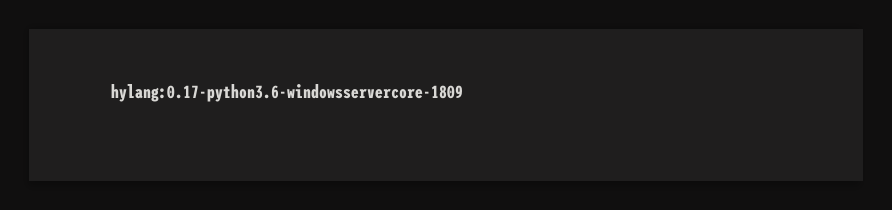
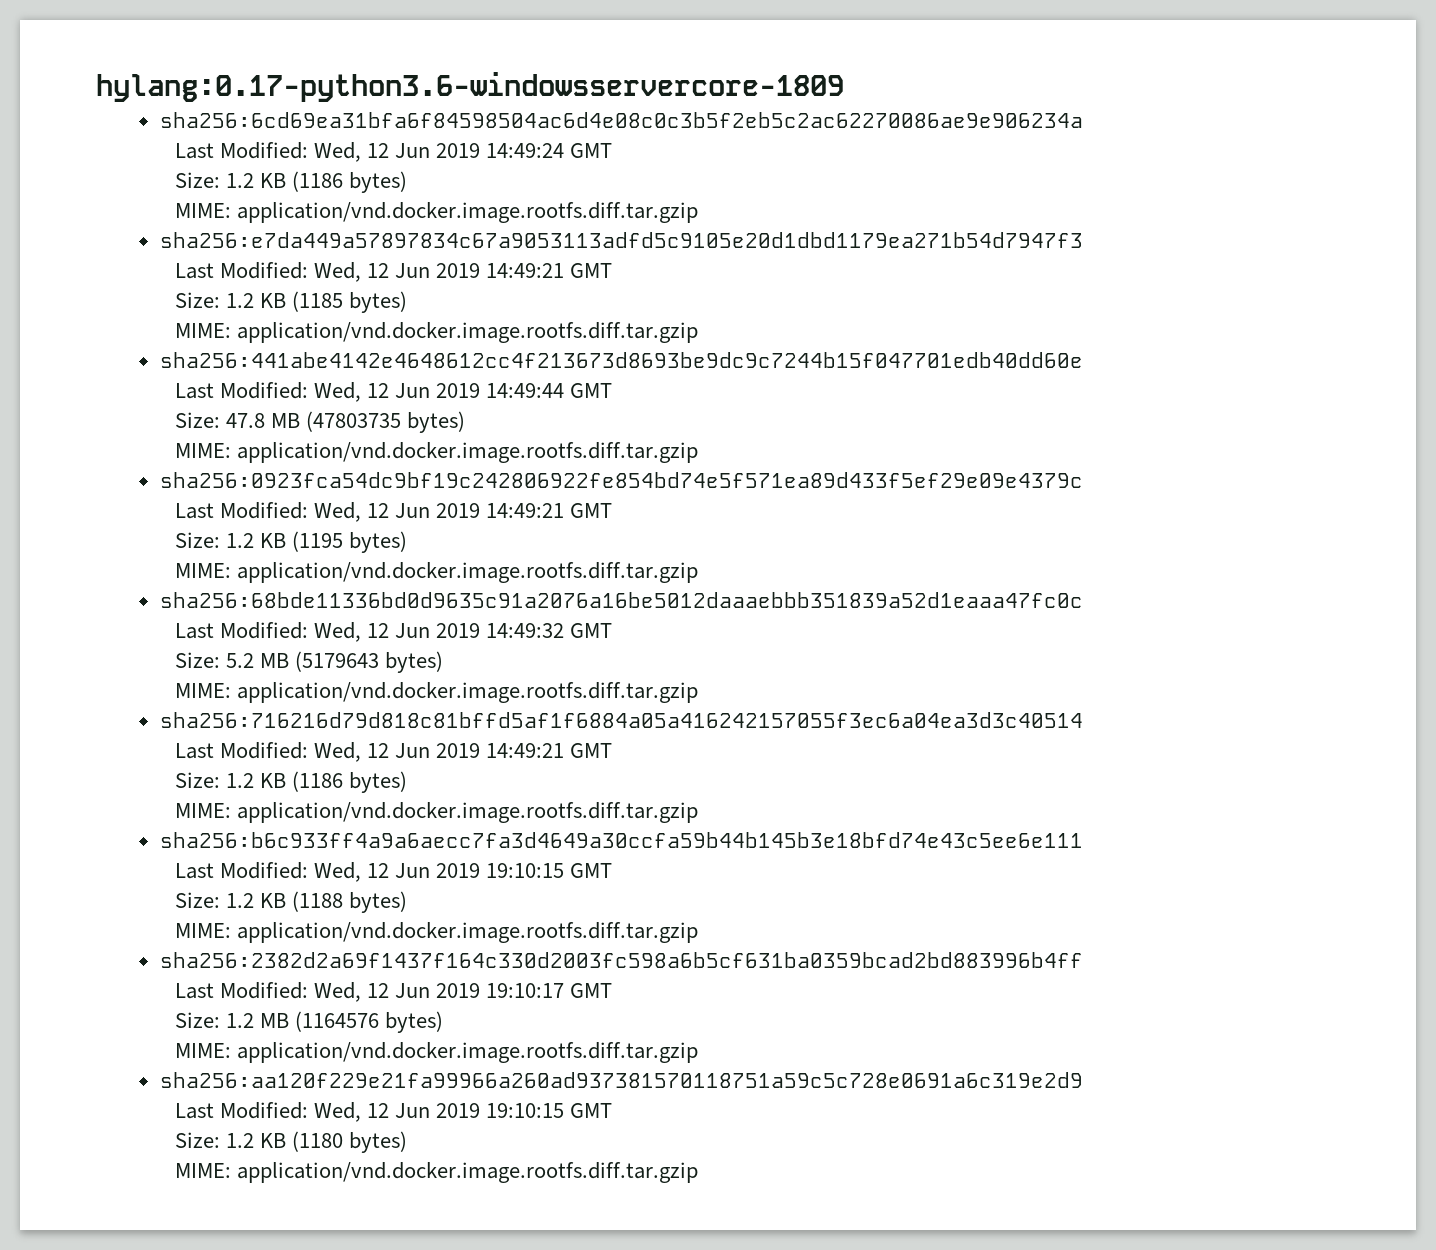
(463, 93) none -> [160,112,1084,128] [174,142,613,162] [174,171,407,193] [174,202,698,223] [160,232,1084,248] [174,262,613,282] [174,291,407,313] [174,322,698,343] [160,352,1084,368] [174,382,613,402] [174,411,465,433] [174,442,698,463] [160,472,1084,488] [174,502,613,522] [174,531,407,553] [174,562,698,583] [160,592,1084,608] [174,622,613,642] [174,651,443,673] [174,682,698,703] [160,712,1084,728] [174,742,613,762] [174,771,407,793] [174,802,698,823] [160,832,1084,848] [174,862,613,882] [174,891,407,913] [174,922,698,943] [160,952,1084,968] [174,982,613,1002] [174,1011,443,1033] [174,1042,698,1063] [160,1072,1084,1088] [174,1102,613,1122] [174,1131,407,1153] [174,1162,698,1183] // sha256:6cd69ea31bfa6f84598504ac6d4e08c0c3b5f2eb5c2ac62270086ae9e906234a // Last Modified: Wed, 12 Jun 2019 14:49:24 GMT // Size: 1.2 KB (1186 bytes) // MIME: application/vnd.docker.image.rootfs.diff.tar.gzip // sha256:e7da449a57897834c67a9053113adfd5c9105e20d1dbd1179ea271b54d7947f3 // Last Modified: Wed, 12 Jun 2019 14:49:21 GMT // Size: 1.2 KB (1185 bytes) // MIME: application/vnd.docker.image.rootfs.diff.tar.gzip // sha256:441abe4142e4648612cc4f213673d8693be9dc9c7244b15f047701edb40dd60e // Last Modified: Wed, 12 Jun 2019 14:49:44 GMT // Size: 47.8 MB (47803735 bytes) // MIME: application/vnd.docker.image.rootfs.diff.tar.gzip // sha256:0923fca54dc9bf19c242806922fe854bd74e5f571ea89d433f5ef29e09e4379c // Last Modified: Wed, 12 Jun 2019 14:49:21 GMT // Size: 1.2 KB (1195 bytes) // MIME: application/vnd.docker.image.rootfs.diff.tar.gzip // sha256:68bde11336bd0d9635c91a2076a16be5012daaaebbb351839a52d1eaaa47fc0c // Last Modified: Wed, 12 Jun 2019 14:49:32 GMT // Size: 5.2 MB (5179643 bytes) // MIME: application/vnd.docker.image.rootfs.diff.tar.gzip // sha256:716216d79d818c81bffd5af1f6884a05a416242157055f3ec6a04ea3d3c40514 // Last Modified: Wed, 12 Jun 2019 14:49:21 GMT // Size: 1.2 KB (1186 bytes) // MIME: application/vnd.docker.image.rootfs.diff.tar.gzip // sha256:b6c933ff4a9a6aecc7fa3d4649a30ccfa59b44b145b3e18bfd74e43c5ee6e111 // Last Modified: Wed, 12 Jun 2019 19:10:15 GMT // Size: 1.2 KB (1188 bytes) // MIME: application/vnd.docker.image.rootfs.diff.tar.gzip // sha256:2382d2a69f1437f164c330d2003fc598a6b5cf631ba0359bcad2bd883996b4ff // Last Modified: Wed, 12 Jun 2019 19:10:17 GMT // Size: 1.2 MB (1164576 bytes) // MIME: application/vnd.docker.image.rootfs.diff.tar.gzip // sha256:aa120f229e21fa99966a260ad937381570118751a59c5c728e0691a6c319e2d9 // Last Modified: Wed, 12 Jun 2019 19:10:15 GMT // Size: 1.2 KB (1180 bytes) // MIME: application/vnd.docker.image.rootfs.diff.tar.gzip

